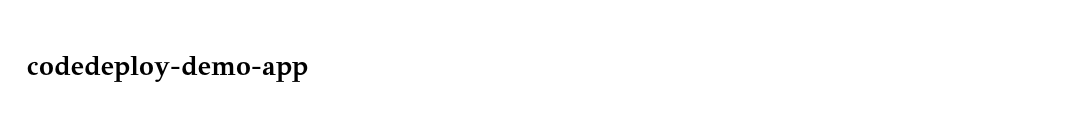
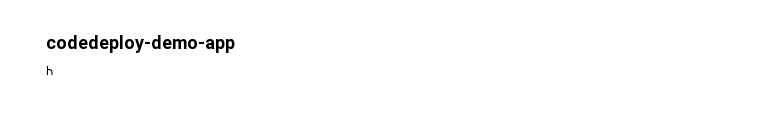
(308, 69) none -> [46,66,53,75] // h

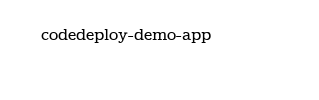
[46,66,53,75] // h -> (211, 36) none

